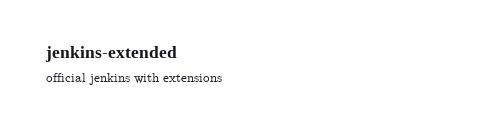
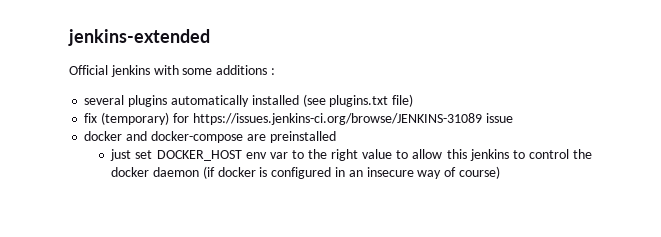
[46,73,86,82] official -> [69,65,108,75] Official
[163,74,222,82] extensions -> [182,65,275,75] [84,94,414,107] [84,112,513,125] [84,131,336,143] [110,149,592,161] [111,166,500,179] some additions : // several plugins automatically installed (see plugins.txt file) // fix (temporary) for https://issues.jenkins-ci.org/browse/JENKINS-31089 issue // docker and docker-compose are preinstalled // just set DOCKER_HOST env var to the right value to allow this jenkins to control the docker daemon (if docker is configured in an insecure way of course)

